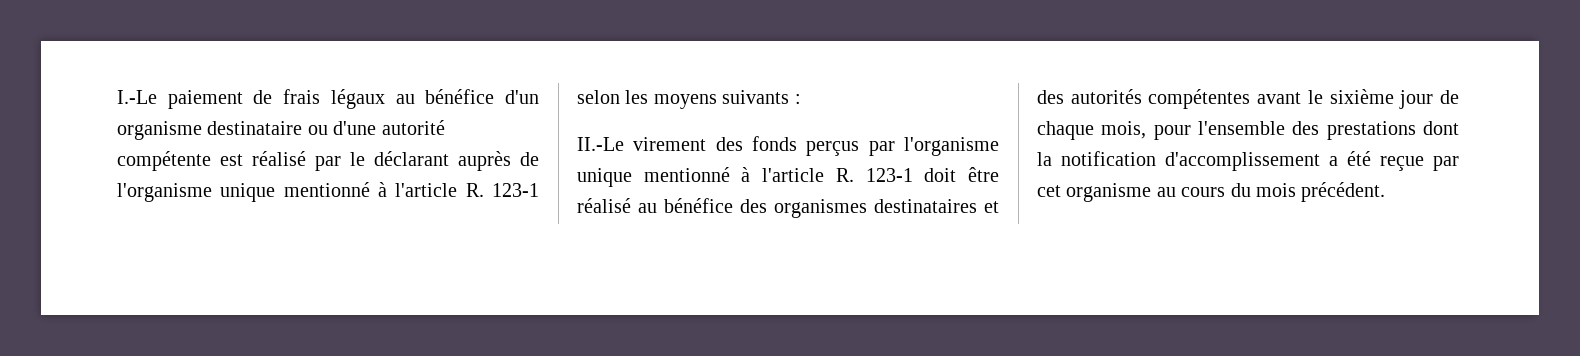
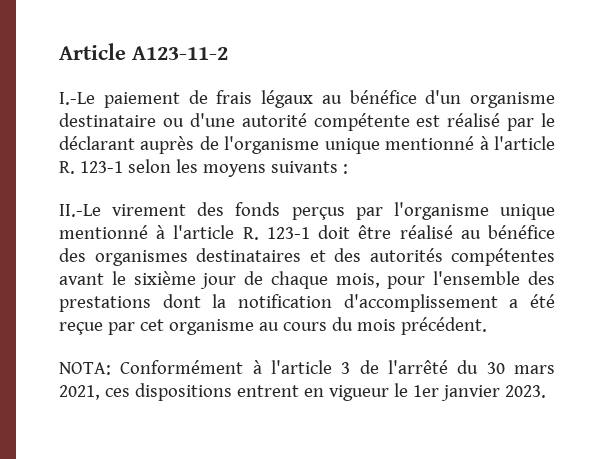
(117, 97) none -> [59,43,228,60] Article A123-11-2 //
(1386, 192) none -> [59,360,555,375] [59,383,546,401] // NOTA: Conformément à l'article 3 de l'arrêté du 30 mars 2021, ces dispositions entrent en vigueur le 1er janvier 2023.

